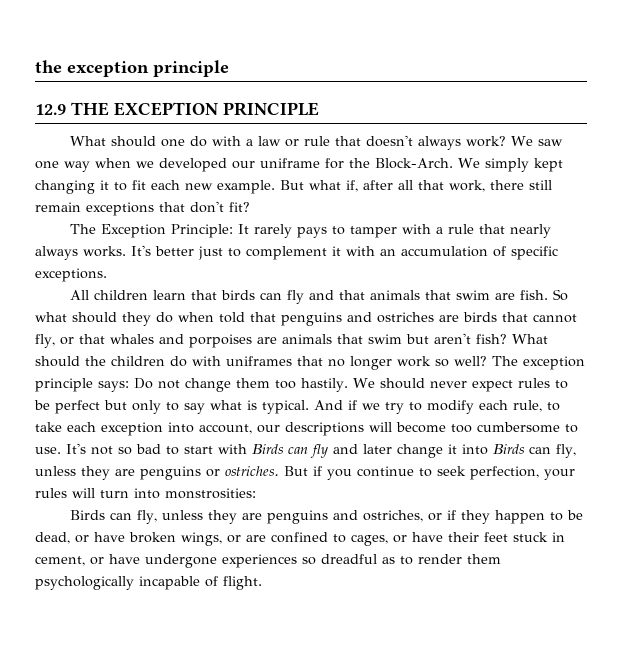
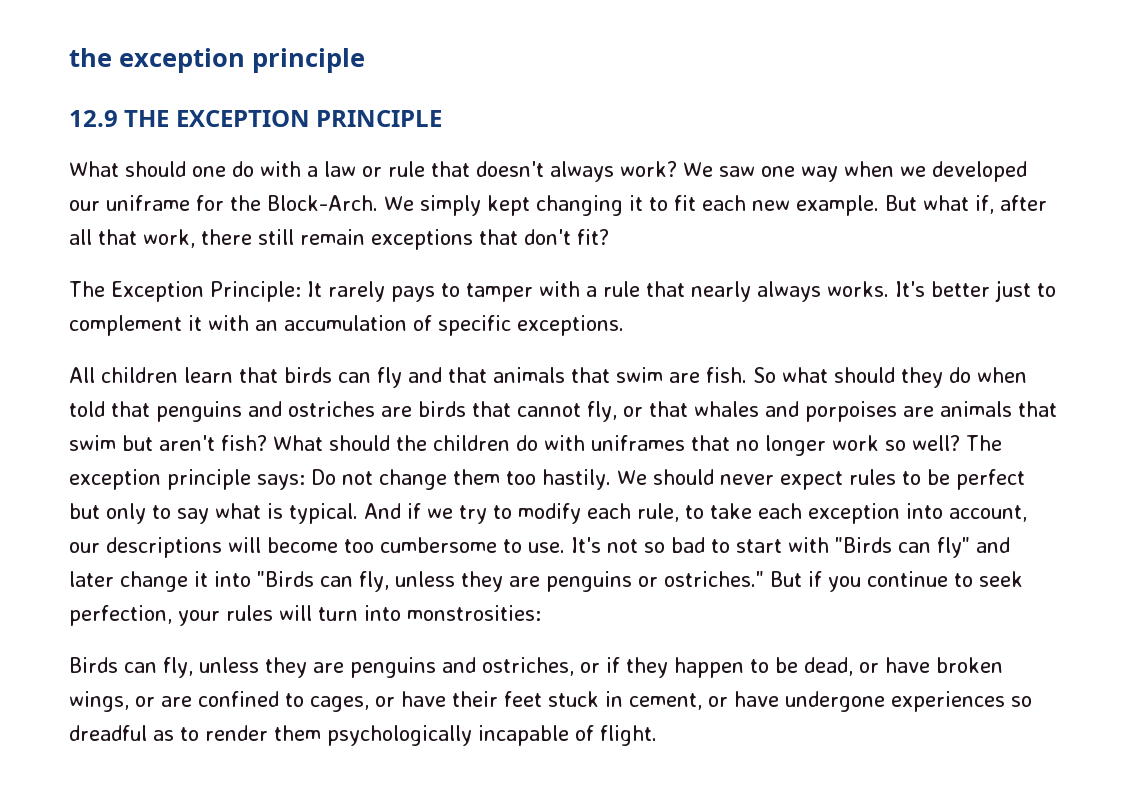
[252,444,328,458] Birds can fly -> [835,537,970,558] "Birds can fly"
[493,444,525,454] Birds -> [257,571,314,587] "Birds
[225,466,279,476] ostriches. -> [664,571,764,587] ostriches."

